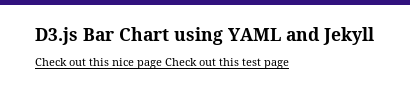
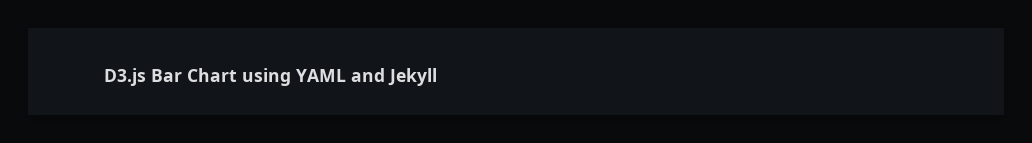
[35,58,289,69] // Check out this nice page Check out this test page -> (437, 77) none

